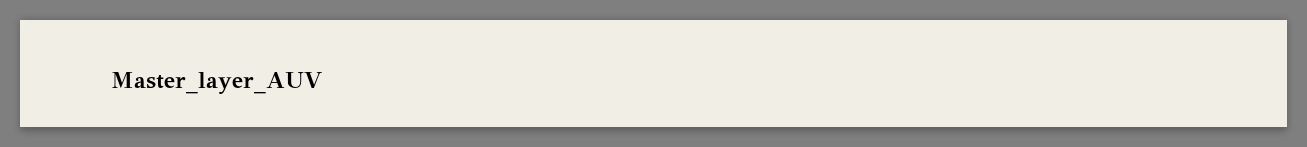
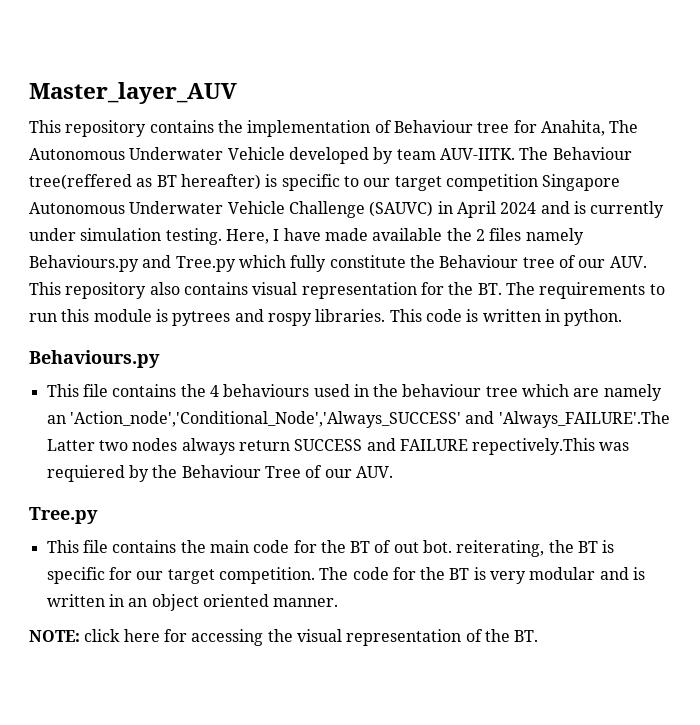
(322, 83) none -> [29,120,639,137] [29,147,632,164] [29,174,621,191] [29,201,665,218] [29,228,584,245] [29,255,647,272] [29,282,665,299] [29,309,623,326] [29,350,160,368] [46,384,662,401] [46,411,670,428] [46,438,630,455] [46,465,393,482] [29,507,98,524] [46,540,615,557] [46,567,646,584] [46,594,339,611] [29,629,539,646] // This repository contains the implementation of Behaviour tree for Anahita, The Autonomous Underwater Vehicle developed by team AUV-IITK. The Behaviour tree(reffered as BT hereafter) is specific to our target competition Singapore Autonomous Underwater Vehicle Challenge (SAUVC) in April 2024 and is currently under simulation testing. Here, I have made available the 2 files namely Behaviours.py and Tree.py which fully constitute the Behaviour tree of our AUV. This repository also contains visual representation for the BT. The requirements to run this module is pytrees and rospy libraries. This code is written in python. // Behaviours.py // This file contains the 4 behaviours used in the behaviour tree which are namely an 'Action_node','Conditional_Node','Always_SUCCESS' and 'Always_FAILURE'.The Latter two nodes always return SUCCESS and FAILURE repectively.This was requiered by the Behaviour Tree of our AUV. // Tree.py // This file contains the main code for the BT of out bot. reiterating, the BT is specific for our target competition. The code for the BT is very modular and is written in an object oriented manner. // NOTE: click here for accessing the visual representation of the BT.

